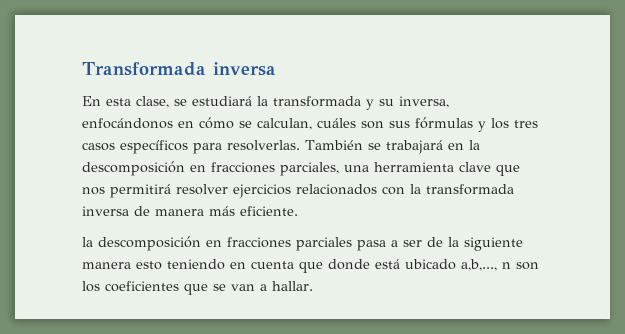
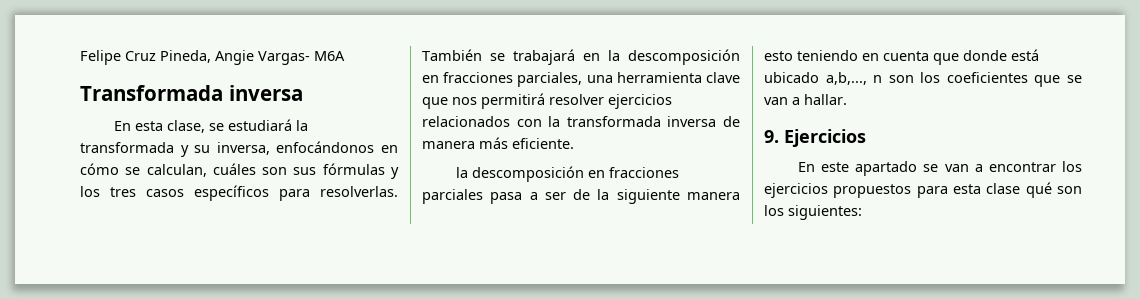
(82, 69) none -> [80,50,345,65] Felipe Cruz Pineda, Angie Vargas- M6A //
(313, 286) none -> [764,129,866,147] [797,161,1082,176] [764,182,1082,198] [764,205,862,220] // 9. Ejercicios // En este apartado se van a encontrar los ejercicios propuestos para esta clase qué son los siguientes:

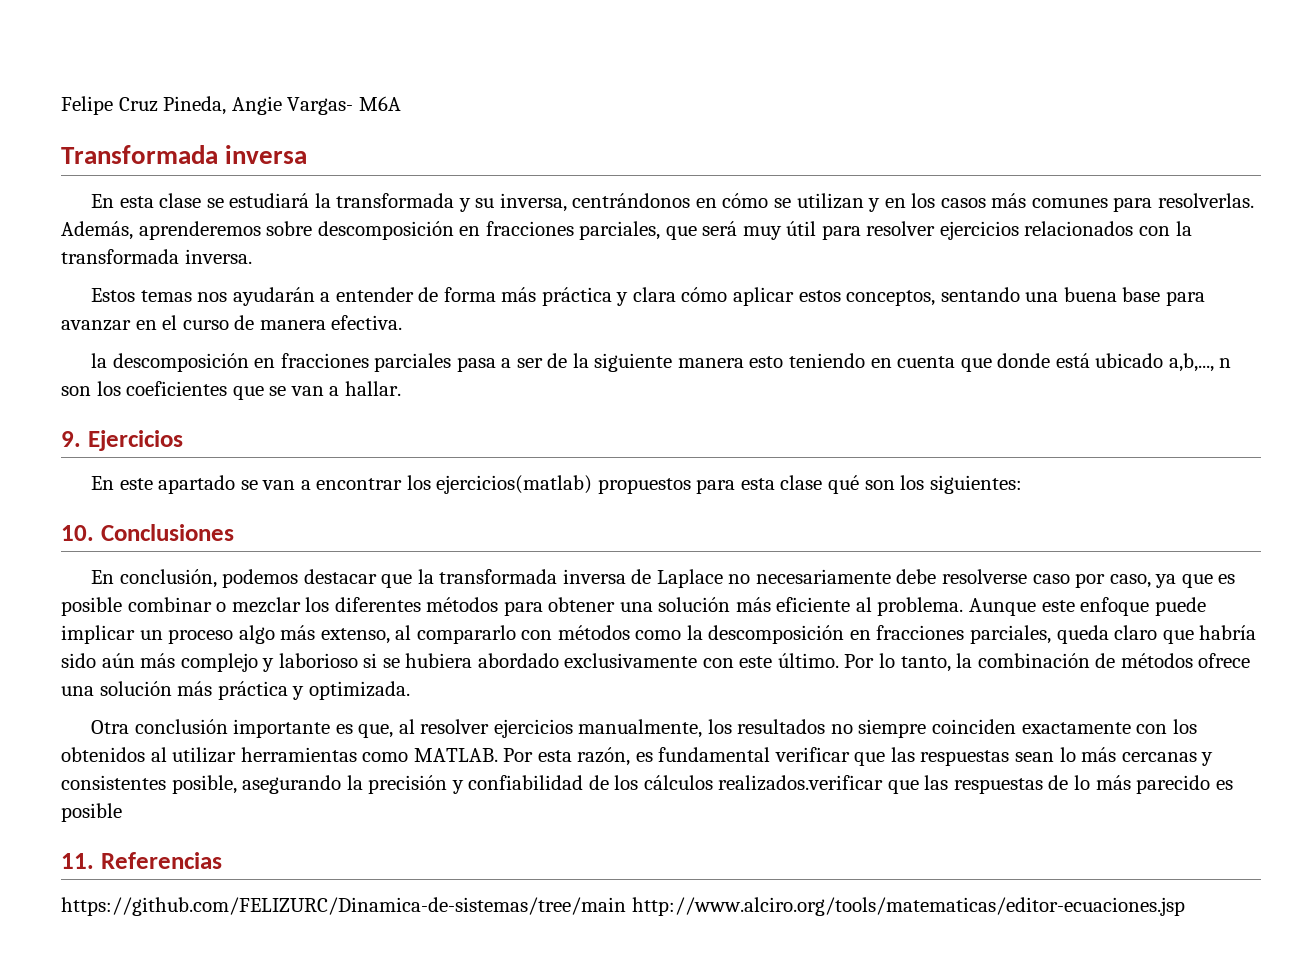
[166,120,205,133] clase, -> [159,193,202,208] clase
[276,141,375,153] enfocándonos -> [572,193,691,208] centrándonos
[146,163,399,179] [80,185,398,201] [422,49,740,65] [422,72,740,87] [422,93,545,109] calculan, cuáles son sus fórmulas y los tres casos específicos para resolverlas. También se trabajará en la descomposición en fracciones parciales, una herramienta clave que nos permitirá -> [796,193,1254,212] [61,221,861,240] utilizan y en los casos más comunes para resolverlas. Además, aprenderemos sobre descomposición en fracciones parciales, que será muy útil para
[667,116,740,127] [422,137,574,149] inversa de manera más eficiente. -> [184,249,252,264] [91,287,1205,306] [61,315,403,331] inversa. // Estos temas nos ayudarán a entender de forma más práctica y clara cómo aplicar estos conceptos, sentando una buena base para avanzar en el curso de manera efectiva.
[764,183,828,198] ejercicios -> [436,475,593,494] ejercicios(matlab)
(862, 212) none -> [61,524,234,541] [91,569,1236,588] [61,597,1206,616] [61,625,1257,644] [61,653,1251,672] [61,681,410,700] [91,719,1197,738] [61,747,1214,766] [61,775,1233,794] [61,803,122,822] [61,852,222,869] [61,897,1185,916] // 10. Conclusiones // En conclusión, podemos destacar que la transformada inversa de Laplace no necesariamente debe resolverse caso por caso, ya que es posible combinar o mezclar los diferentes métodos para obtener una solución más eficiente al problema. Aunque este enfoque puede implicar un proceso algo más extenso, al compararlo con métodos como la descomposición en fracciones parciales, queda claro que habría sido aún más complejo y laborioso si se hubiera abordado exclusivamente con este último. Por lo tanto, la combinación de métodos ofrece una solución más práctica y optimizada. // Otra conclusión importante es que, al resolver ejercicios manualmente, los resultados no siempre coinciden exactamente con los obtenidos al utilizar herramientas como MATLAB. Por esta razón, es fundamental verificar que las respuestas sean lo más cercanas y consistentes posible, asegurando la precisión y confiabilidad de los cálculos realizados.verificar que las respuestas de lo más parecido es posible // 11. Referencias // https://github.com/FELIZURC/Dinamica-de-sistemas/tree/main http://www.alciro.org/tools/matematicas/editor-ecuaciones.jsp

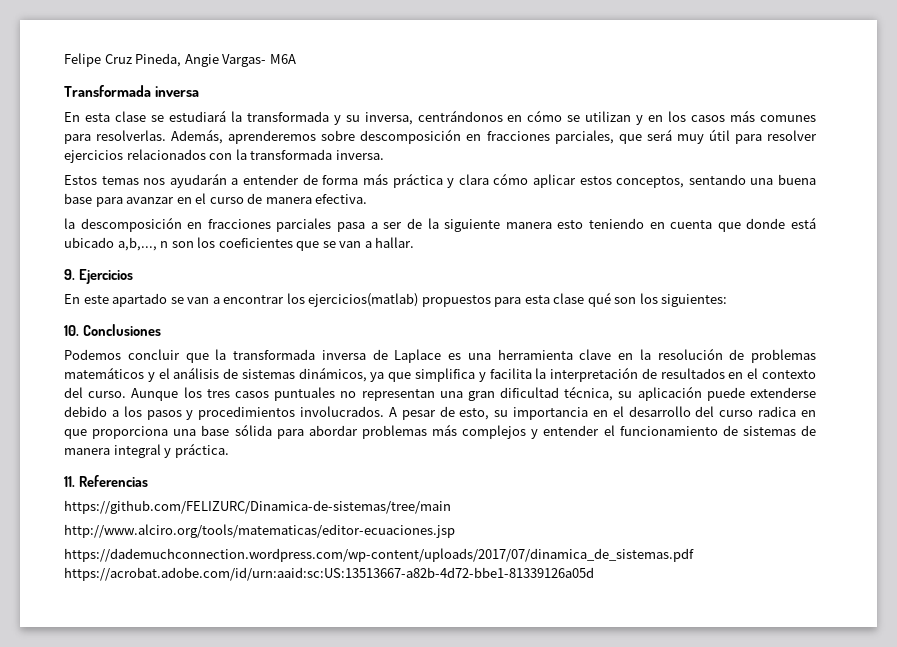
[91,569,377,588] En conclusión, podemos destacar -> [64,349,180,360] Podemos concluir
[728,569,1236,588] [61,597,1206,616] [61,625,1257,644] [61,653,1251,672] [61,681,410,700] [91,719,1197,738] [61,747,1214,766] [61,775,1233,794] [61,803,122,822] no necesariamente debe resolverse caso por caso, ya que es posible combinar o mezclar los diferentes métodos para obtener una solución más eficiente al problema. Aunque este enfoque puede implicar un proceso algo más extenso, al compararlo con métodos como la descomposición en fracciones parciales, queda claro que habría sido aún más complejo y laborioso si se hubiera abordado exclusivamente con este último. Por lo tanto, la combinación de métodos ofrece una solución más práctica y optimizada. // Otra conclusión importante es que, al resolver ejercicios manualmente, los resultados no siempre coinciden exactamente con los obtenidos al utilizar herramientas como MATLAB. Por esta razón, es fundamental verificar que las respuestas sean lo más cercanas y consistentes posible, asegurando la precisión y confiabilidad de los cálculos realizados.verificar que las respuestas de lo más parecido es posible -> [448,348,816,363] [64,367,817,382] [64,386,816,401] [64,406,817,420] [64,424,816,439] [64,443,229,458] es una herramienta clave en la resolución de problemas matemáticos y el análisis de sistemas dinámicos, ya que simplifica y facilita la interpretación de resultados en el contexto del curso. Aunque los tres casos puntuales no representan una gran dificultad técnica, su aplicación puede extenderse debido a los pasos y procedimientos involucrados. A pesar de esto, su importancia en el desarrollo del curso radica en que proporciona una base sólida para abordar problemas más complejos y entender el funcionamiento de sistemas de manera integral y práctica.
(626, 906) none -> (451, 507) //
(1185, 906) none -> [64,548,694,562] [64,567,594,581] // https://dademuchconnection.wordpress.com/wp-content/uploads/2017/07/dinamica_de_sistemas.pdf https://acrobat.adobe.com/id/urn:aaid:sc:US:13513667-a82b-4d72-bbe1-81339126a05d

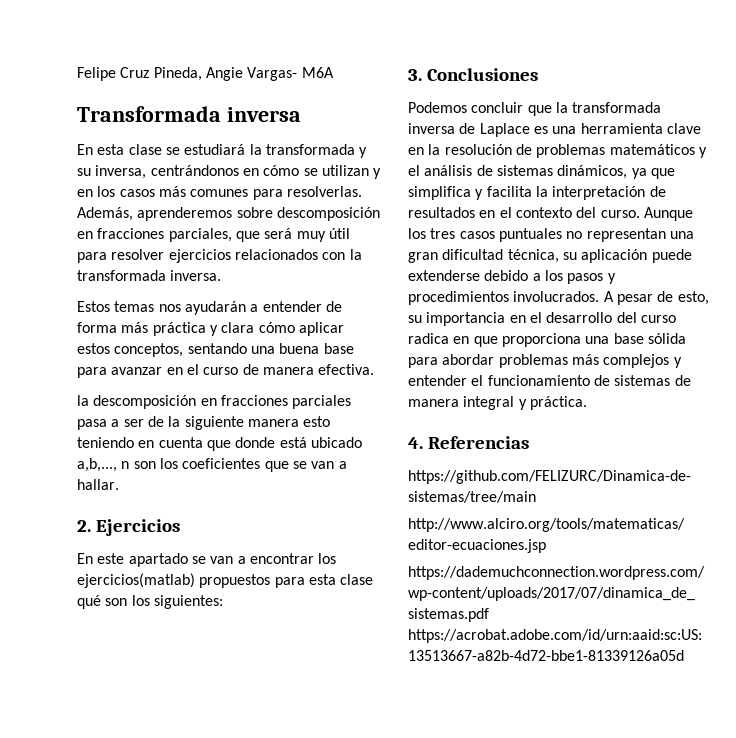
[64,269,75,280] 9. -> [77,520,91,532] 2.
[64,325,79,336] 10. -> [408,69,422,81] 3.
[64,476,75,487] 11. -> [408,437,423,449] 4.

